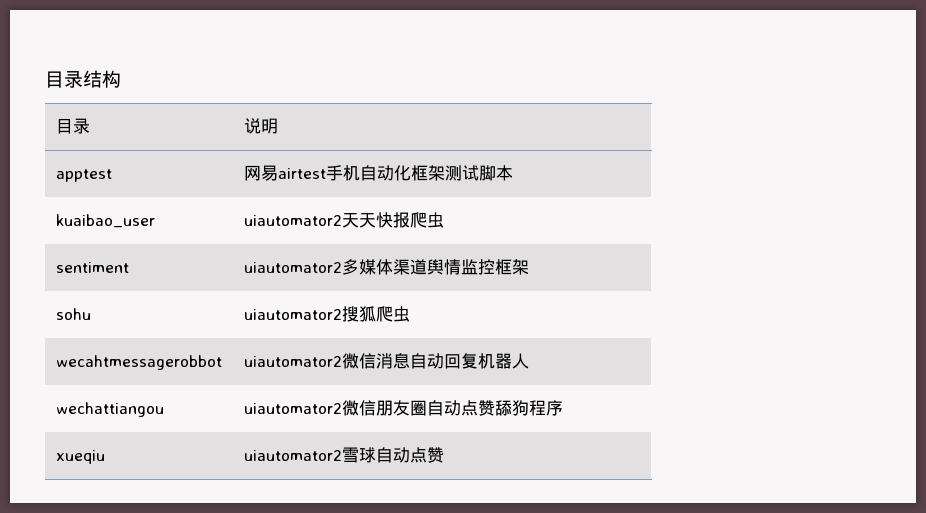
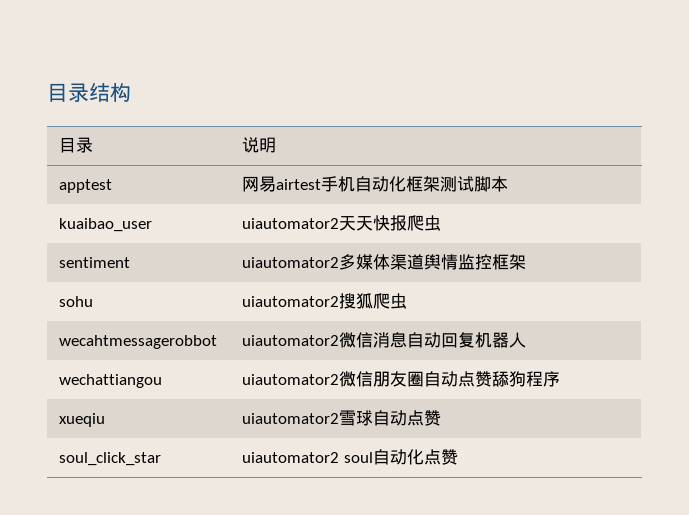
(444, 455) none -> [59,452,162,466] [242,449,458,465] // soul_click_star | uiautomator2 soul自动化点赞

